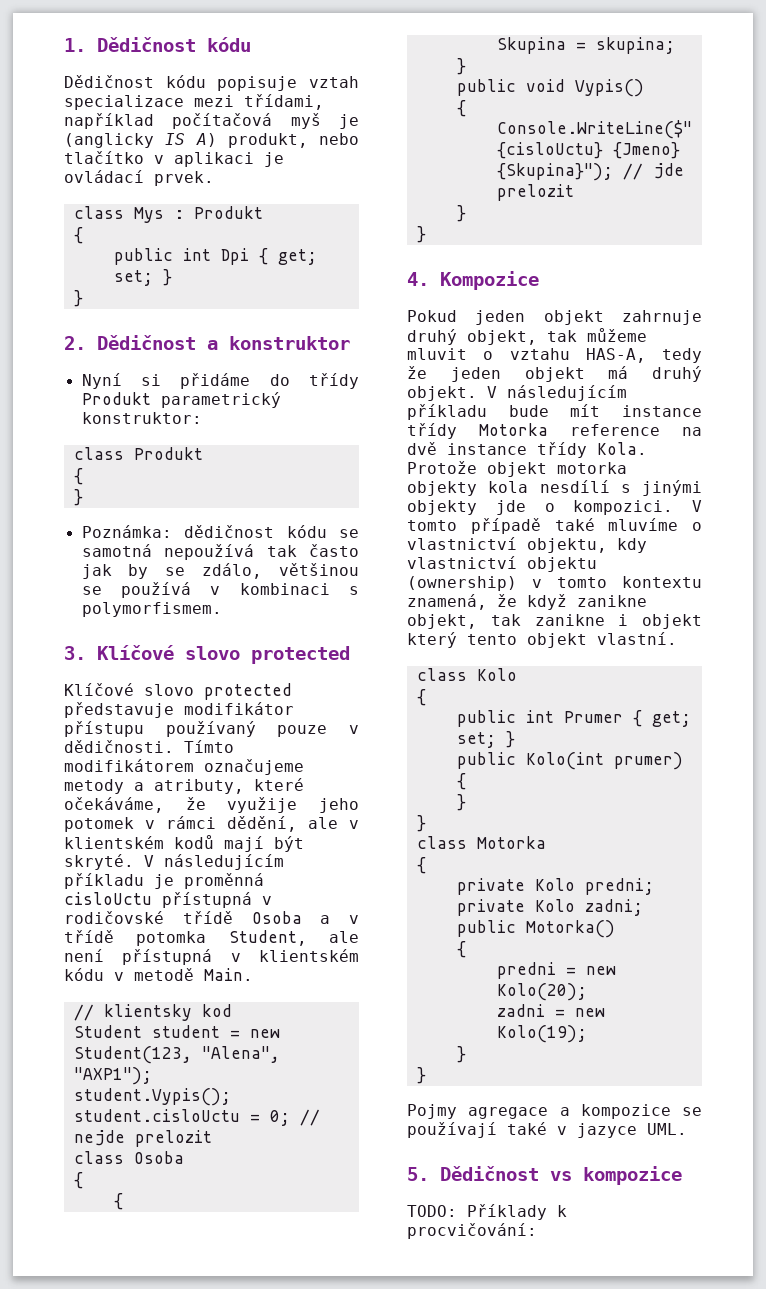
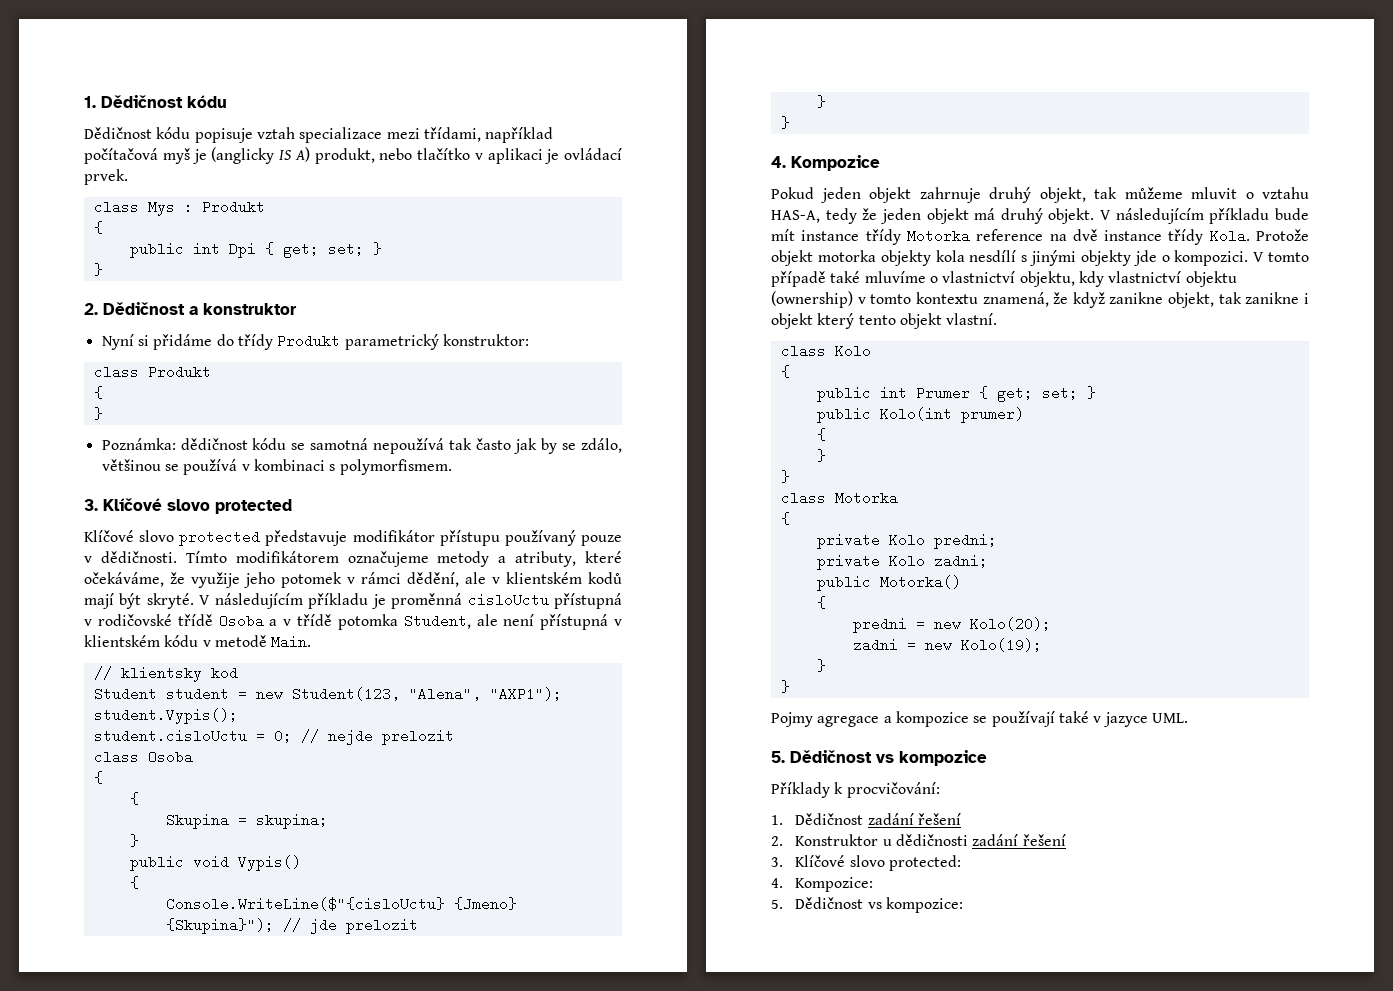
[407,1205,457,1217] TODO: -> (987, 758) none
(537, 1231) none -> [771,813,962,825] [771,834,1066,846] [771,855,962,871] [771,877,874,892] [771,897,964,913] // 1. Dědičnost zadání řešení // 2. Konstruktor u dědičnosti zadání řešení // 3. Klíčové slovo protected: // 4. Kompozice: // 5. Dědičnost vs kompozice:

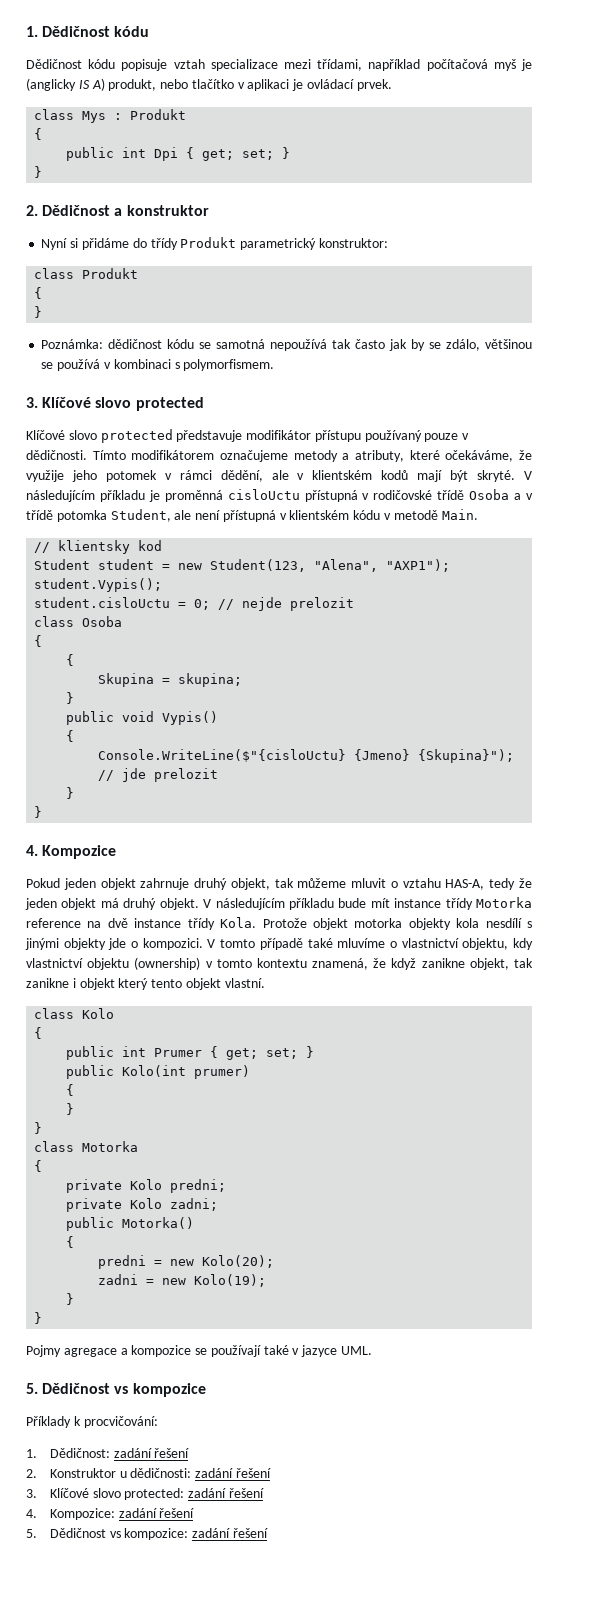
[795,813,864,825] Dědičnost -> [49,1448,110,1458] Dědičnost:
[896,834,969,846] dědičnosti -> [130,1468,192,1478] dědičnosti:
(962, 863) none -> [188,1488,264,1498] zadání řešení
(874, 884) none -> [118,1508,195,1518] zadání řešení
(964, 905) none -> [192,1528,268,1538] zadání řešení

